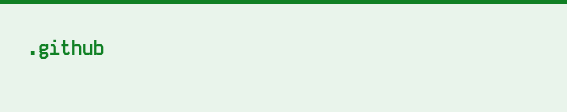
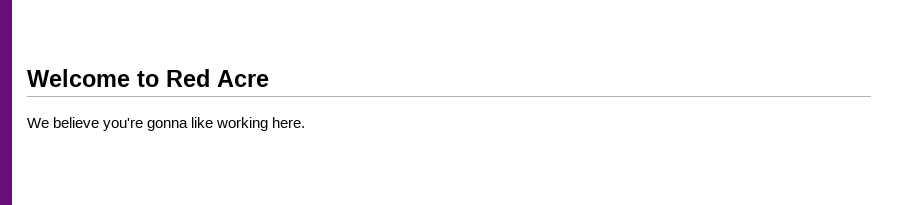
[27,39,104,59] .github -> [27,69,269,87] [27,117,306,131] Welcome to Red Acre // We believe you're gonna like working here.

